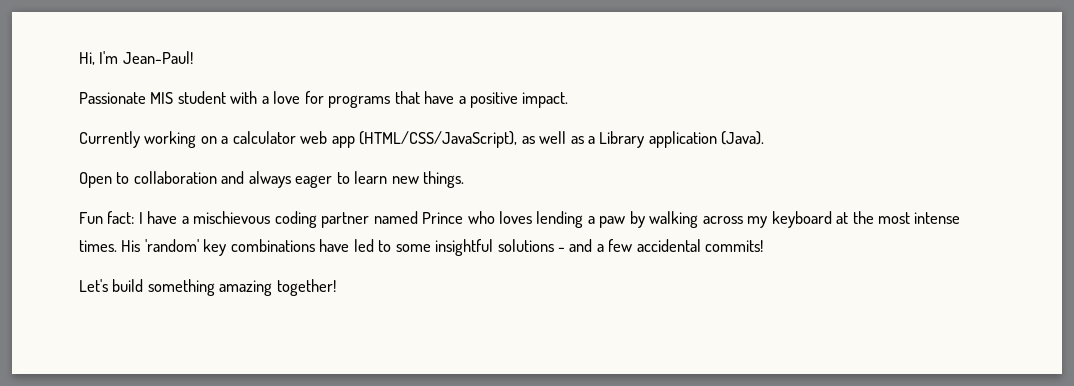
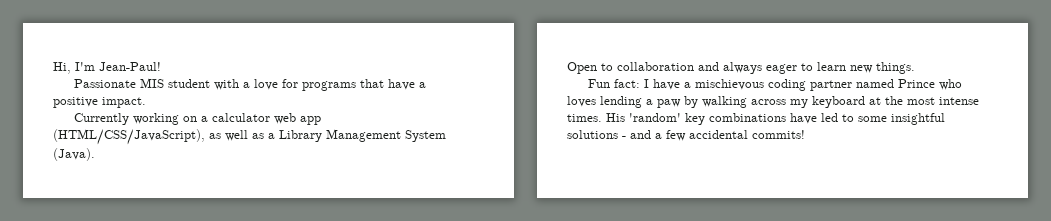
[648,131,717,148] application -> [326,129,446,142] Management System
[79,279,336,296] // Let's build something amazing together! -> (805, 134) none

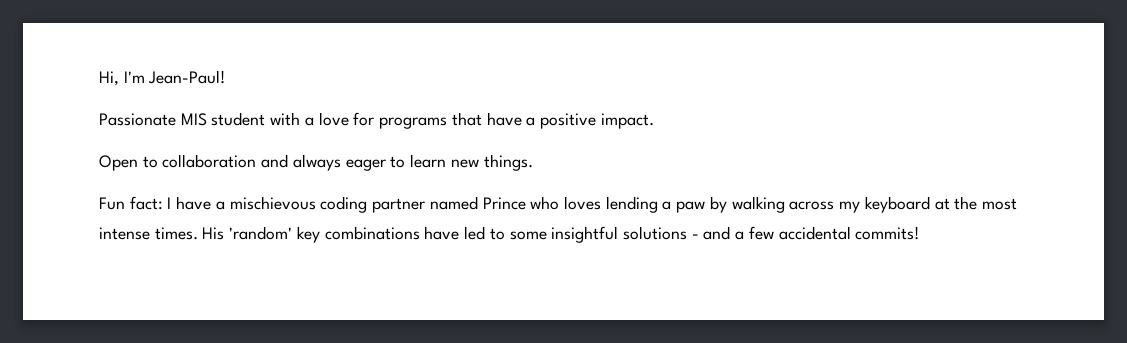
[74,113,322,125] [53,129,446,145] [53,148,95,161] // Currently working on a calculator web app (HTML/CSS/JavaScript), as well as a Library Management System (Java). -> (654, 121) none

